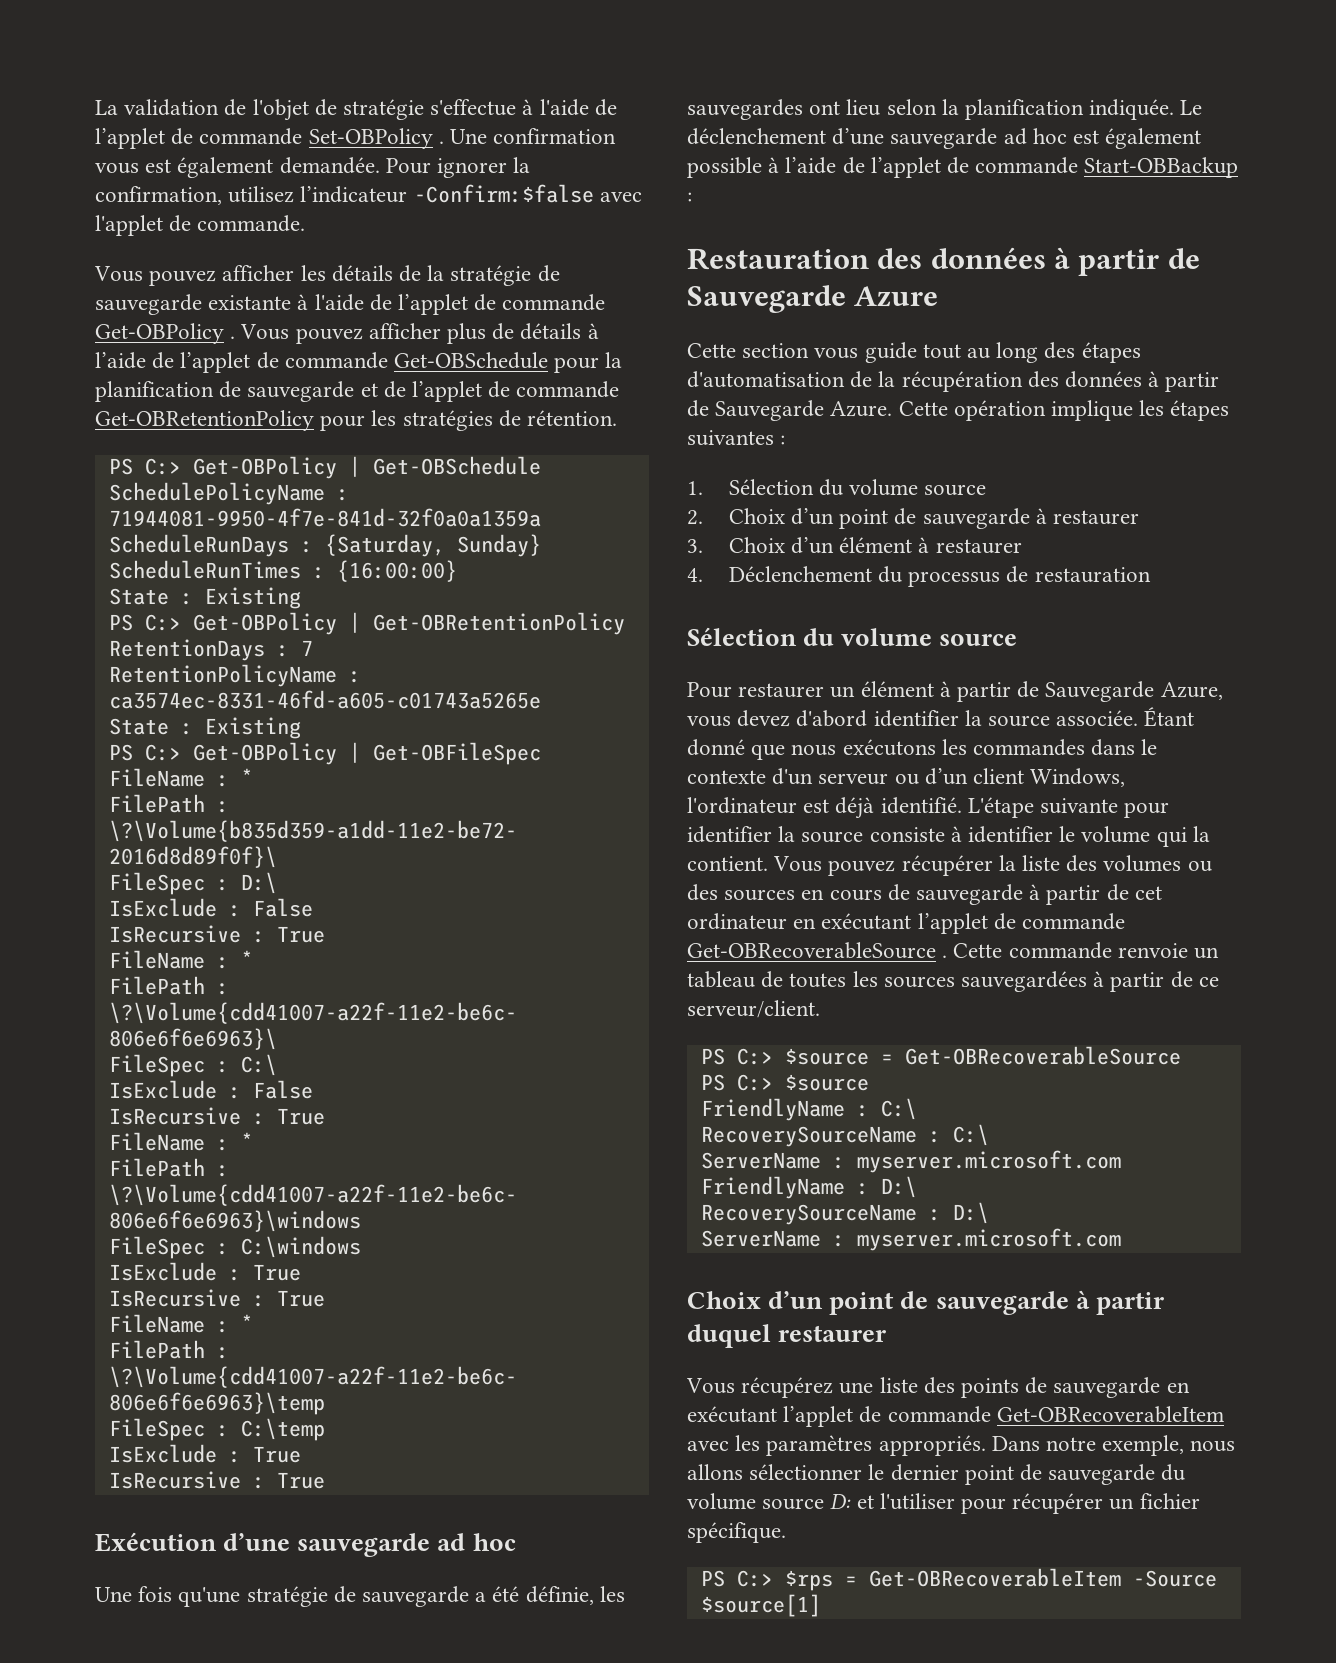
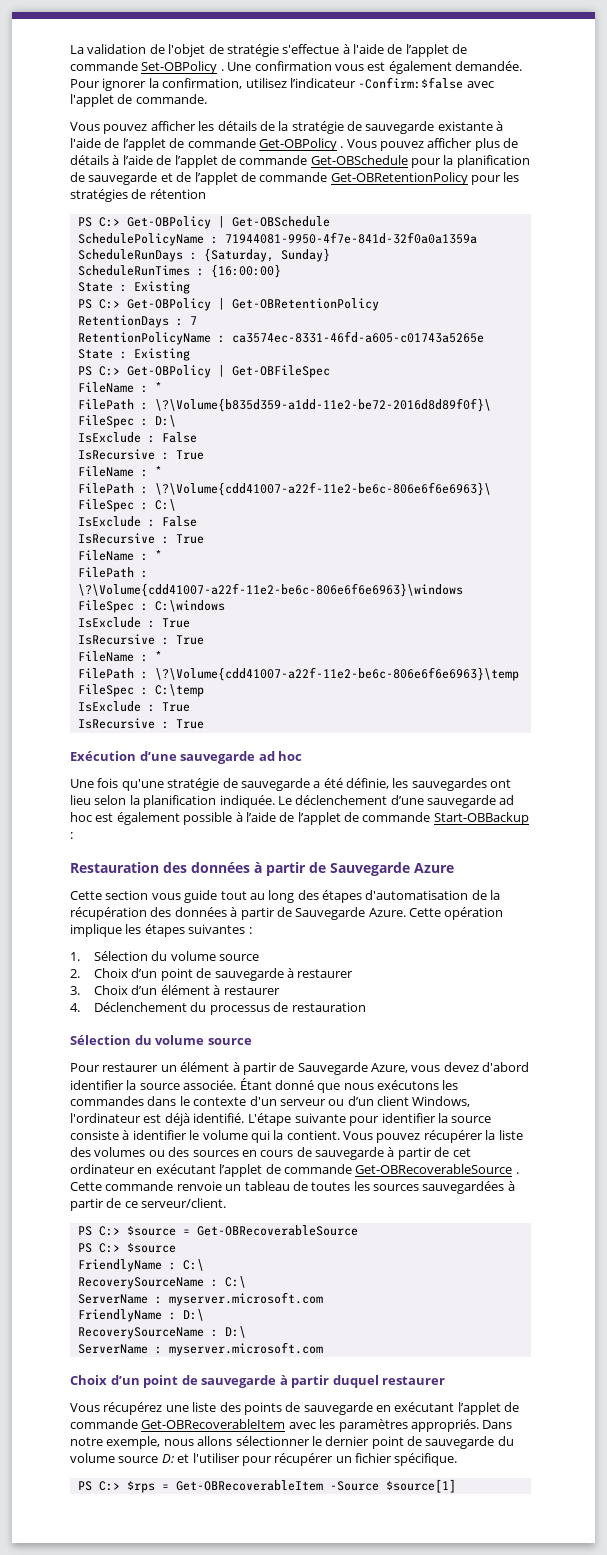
[527,410,618,426] rétention. -> [149,189,206,199] rétention

